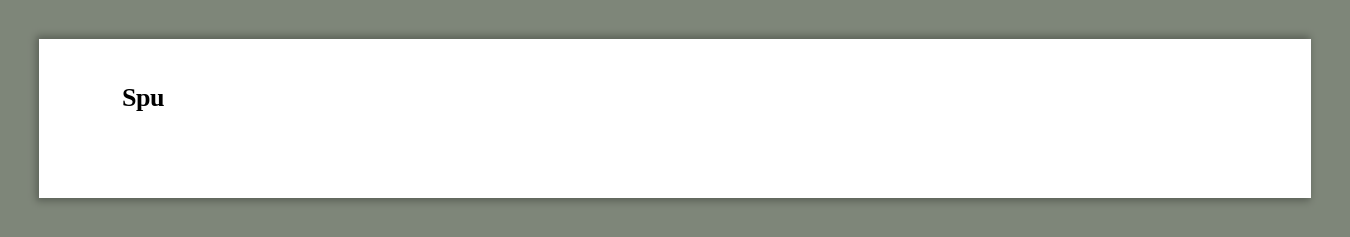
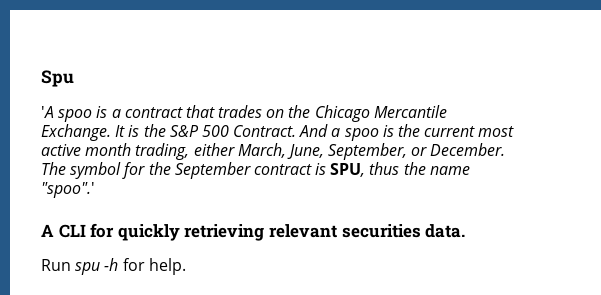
(164, 100) none -> [41,105,447,122] [41,124,515,141] [41,143,506,160] [41,162,470,179] [41,182,95,198] [41,223,466,241] [41,258,186,275] // 'A spoo is a contract that trades on the Chicago Mercantile Exchange. It is the S&P 500 Contract. And a spoo is the current most active month trading, either March, June, September, or December. The symbol for the September contract is SPU, thus the name "spoo".' // A CLI for quickly retrieving relevant securities data. // Run spu -h for help.

